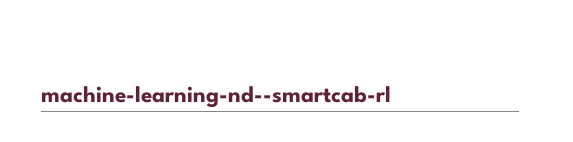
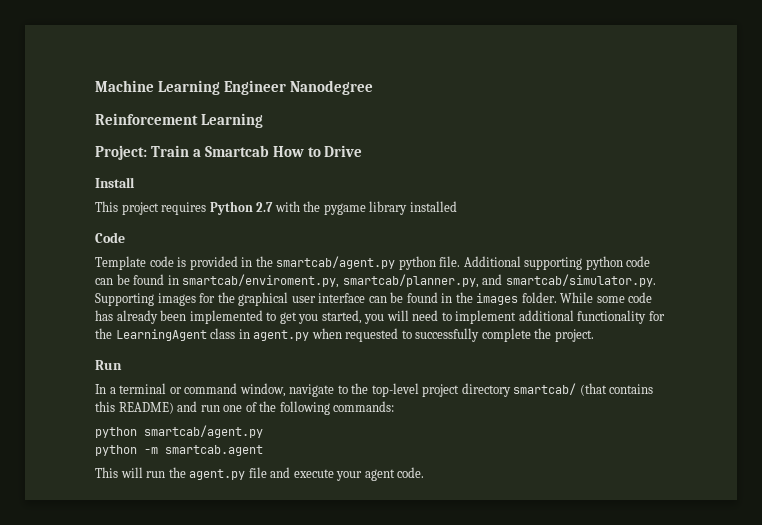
[41,86,391,108] machine-learning-nd--smartcab-rl -> [95,80,374,95] [95,113,264,128] [95,145,363,160] [95,177,135,188] [95,201,457,215] [95,232,125,243] [95,256,651,270] [95,274,656,288] [95,292,653,306] [95,310,665,324] [95,328,594,342] [95,360,122,370] [95,383,654,397] [95,401,395,415] [95,425,263,438] [95,445,263,456] [95,467,425,481] Machine Learning Engineer Nanodegree // Reinforcement Learning // Project: Train a Smartcab How to Drive // Install // This project requires Python 2.7 with the pygame library installed // Code // Template code is provided in the smartcab/agent.py python file. Additional supporting python code can be found in smartcab/enviroment.py, smartcab/planner.py, and smartcab/simulator.py. Supporting images for the graphical user interface can be found in the images folder. While some code has already been implemented to get you started, you will need to implement additional functionality for the LearningAgent class in agent.py when requested to successfully complete the project. // Run // In a terminal or command window, navigate to the top-level project directory smartcab/ (that contains this README) and run one of the following commands: // python smartcab/agent.py // python -m smartcab.agent // This will run the agent.py file and execute your agent code.

